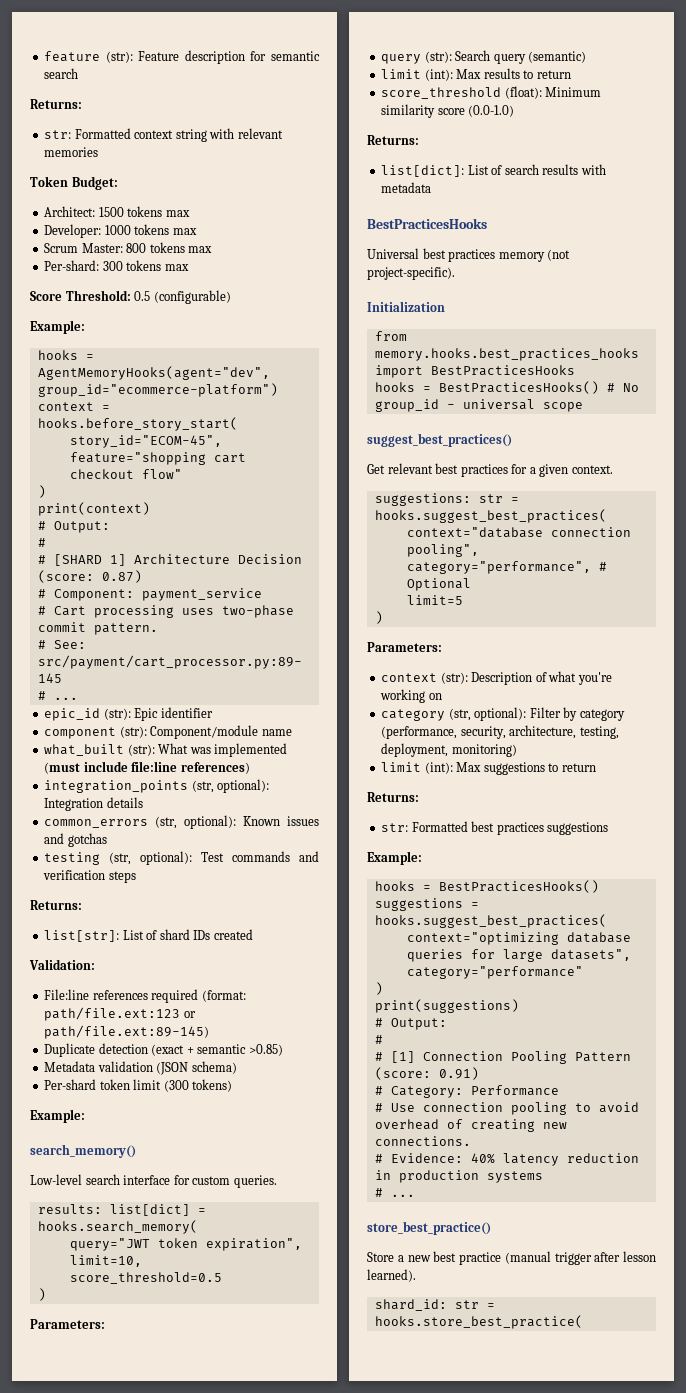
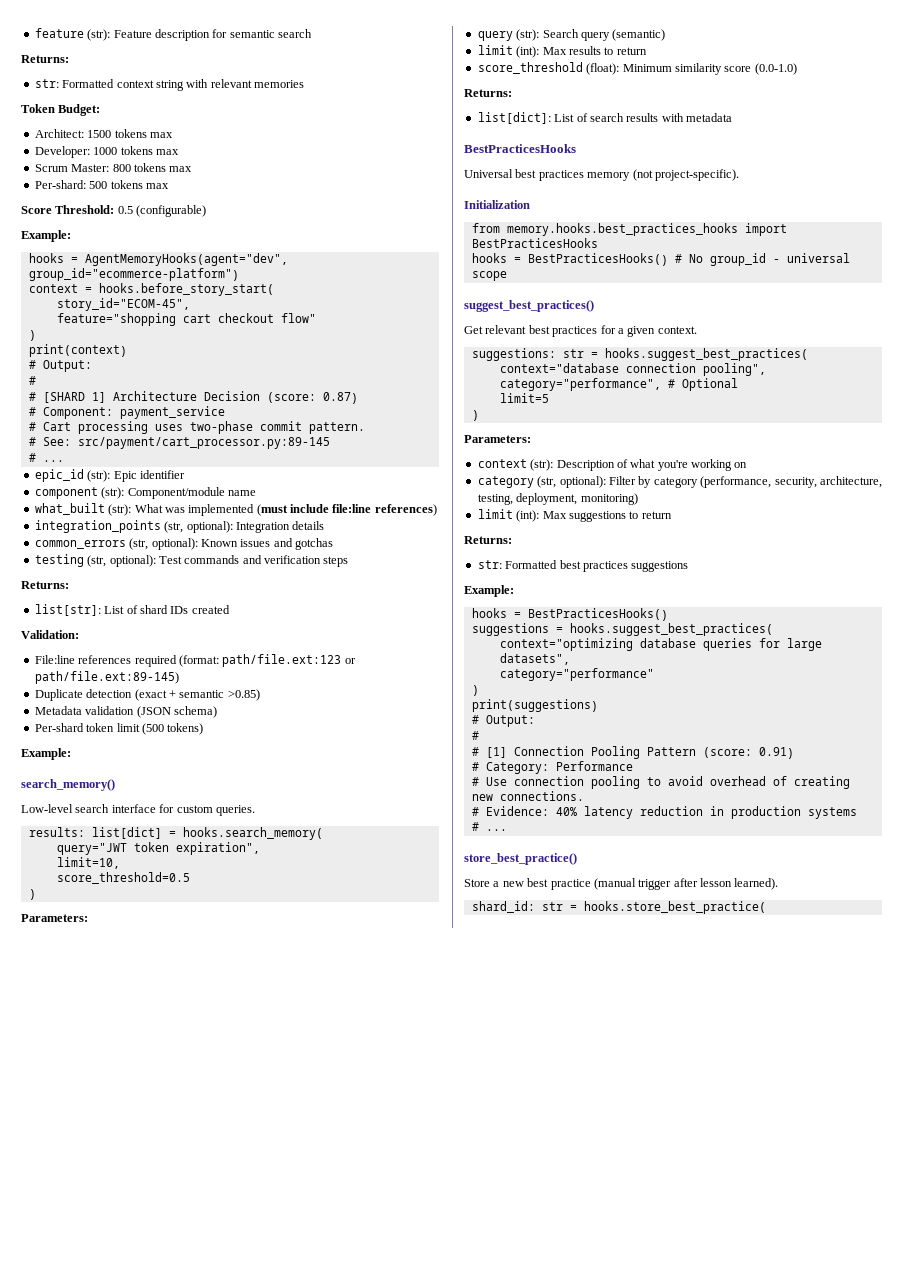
[102,261,123,271] 300 -> [89,181,108,189] 500
[163,1080,189,1092] (300 -> [141,723,164,735] (500

